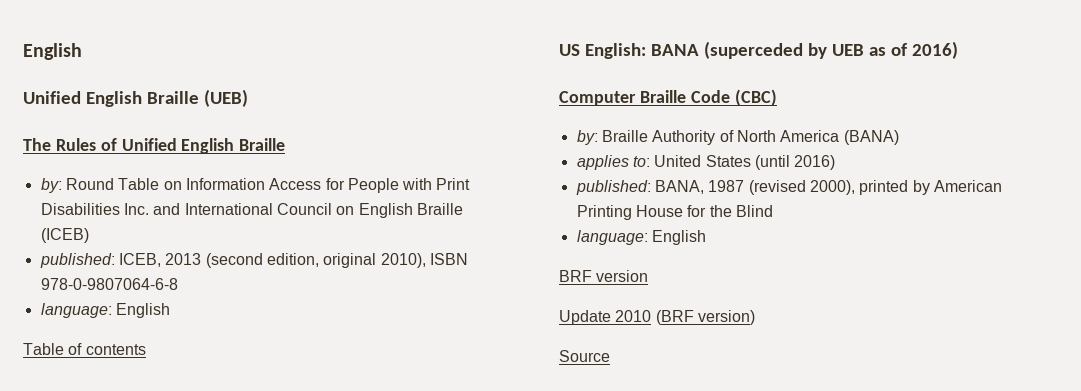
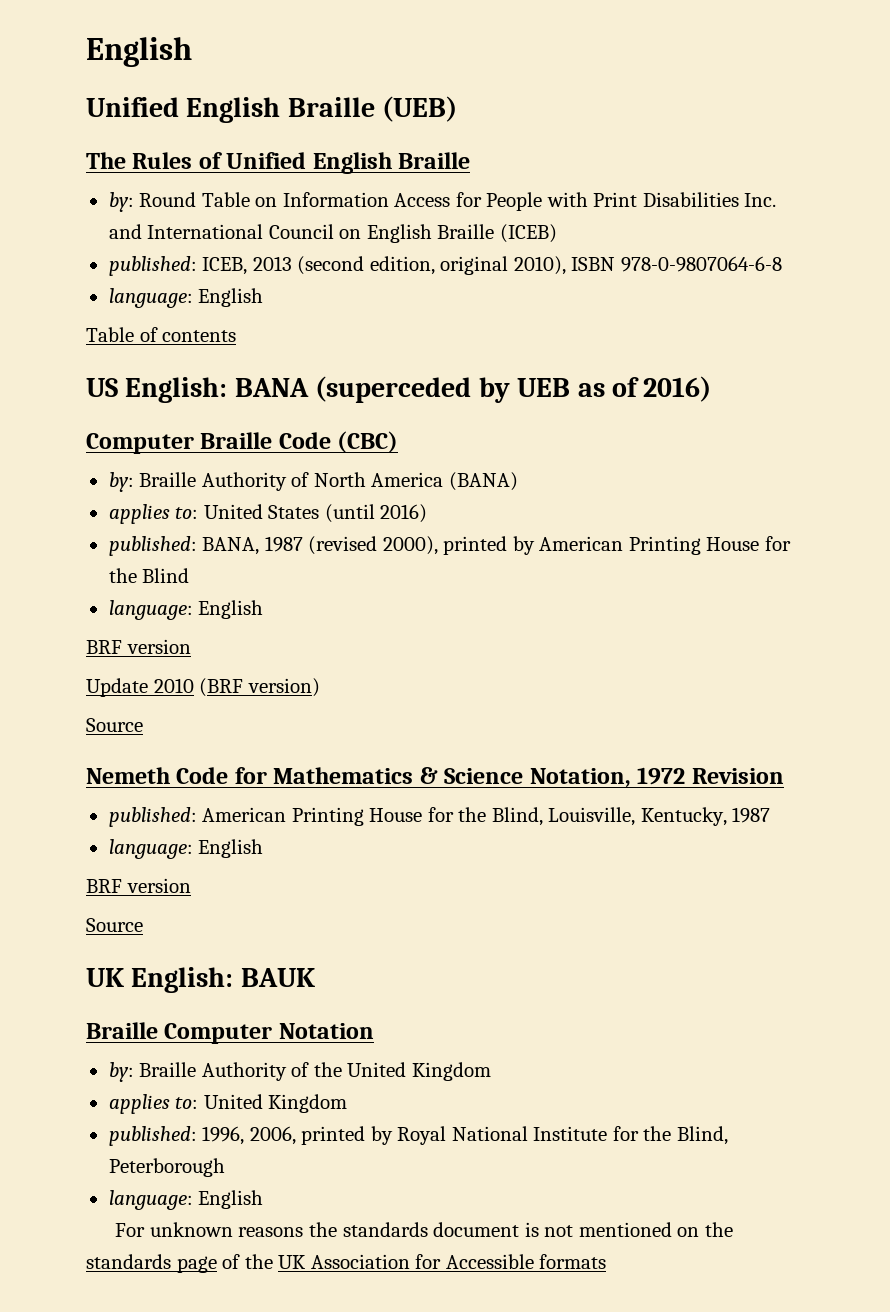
(610, 356) none -> [86,767,784,788] [108,807,771,827] [108,839,264,859] [86,878,191,893] [86,918,143,932] [86,967,316,993] [86,1022,374,1044] [108,1062,491,1082] [108,1094,348,1114] [108,1126,728,1146] [108,1158,225,1177] [108,1190,264,1210] [115,1222,733,1237] [86,1254,607,1273] // Nemeth Code for Mathematics & Science Notation, 1972 Revision // published: American Printing House for the Blind, Louisville, Kentucky, 1987 // language: English // BRF version // Source // UK English: BAUK // Braille Computer Notation // by: Braille Authority of the United Kingdom // applies to: United Kingdom // published: 1996, 2006, printed by Royal National Institute for the Blind, Peterborough // language: English // For unknown reasons the standards document is not mentioned on the standards page of the UK Association for Accessible formats

